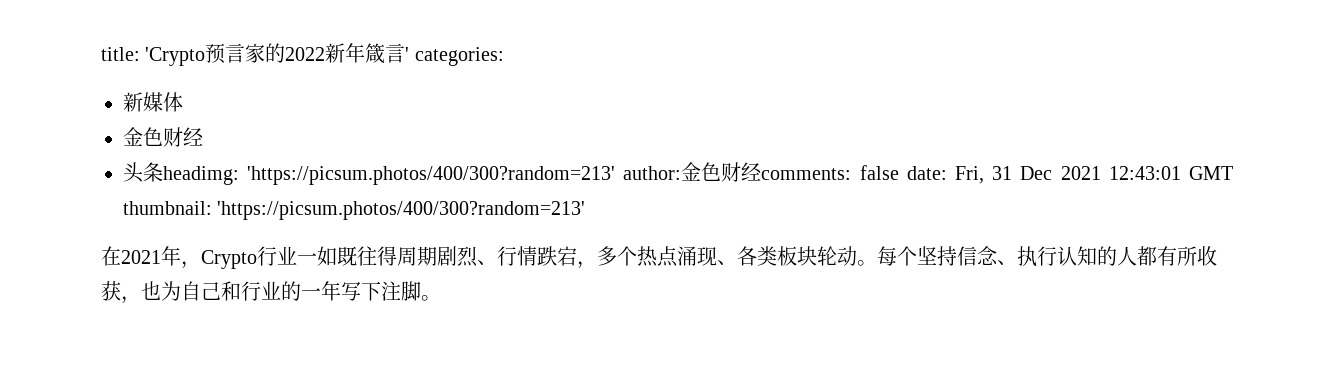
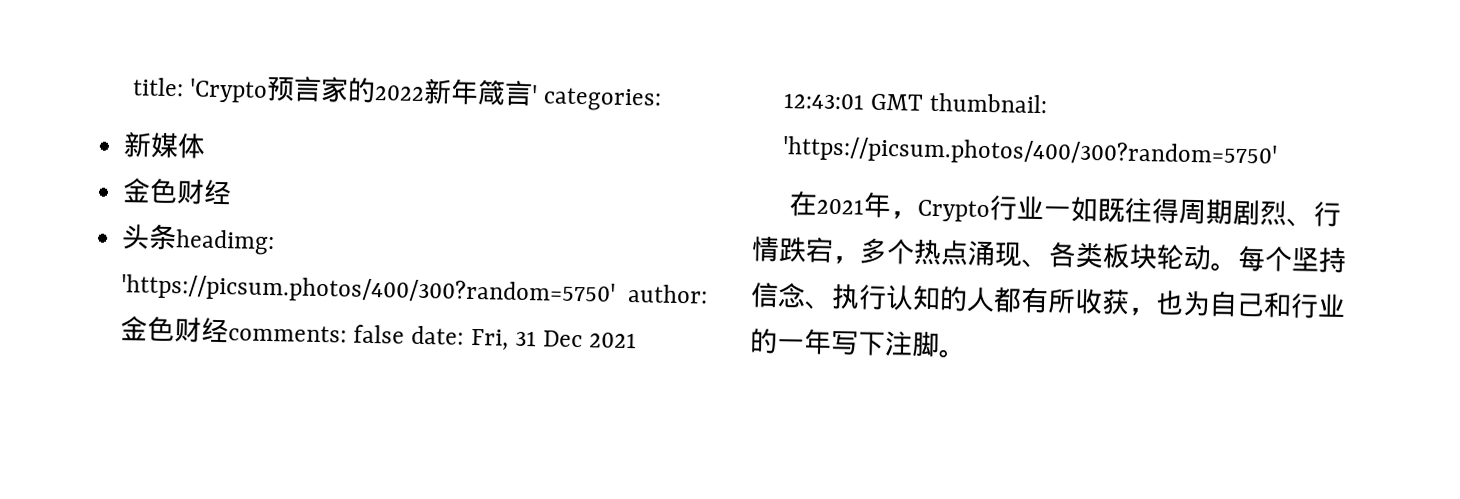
[247,166,616,185] 'https://picsum.photos/400/300?random=213' -> [120,274,617,307] 'https://picsum.photos/400/300?random=5750'
[217,201,586,220] 'https://picsum.photos/400/300?random=213' -> [782,136,1279,169] 'https://picsum.photos/400/300?random=5750'

